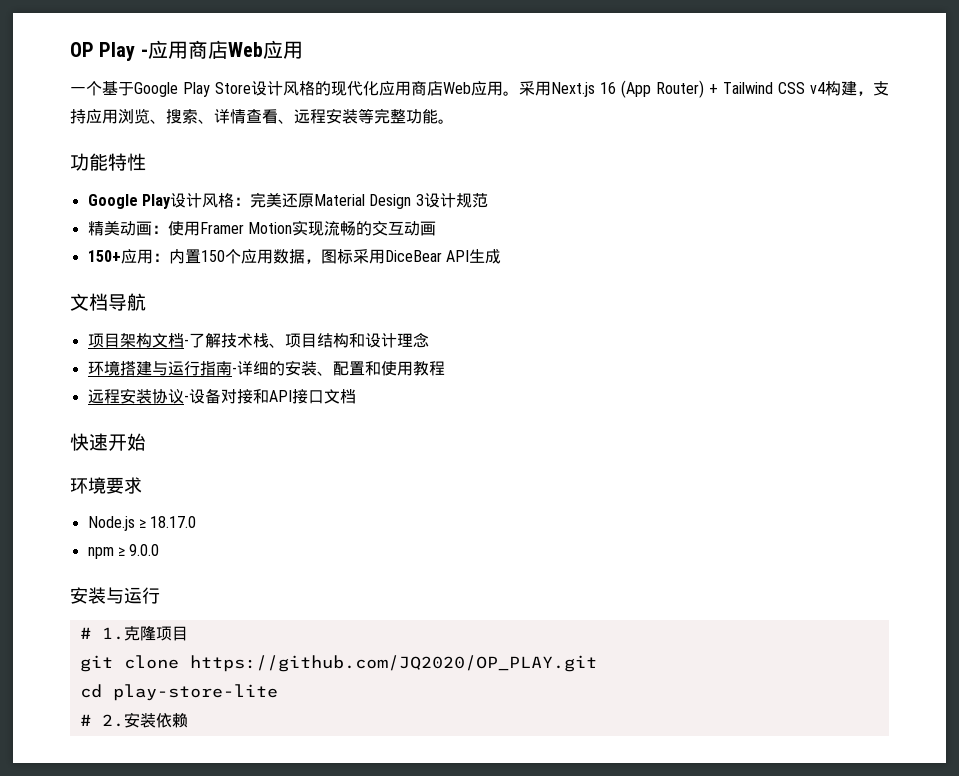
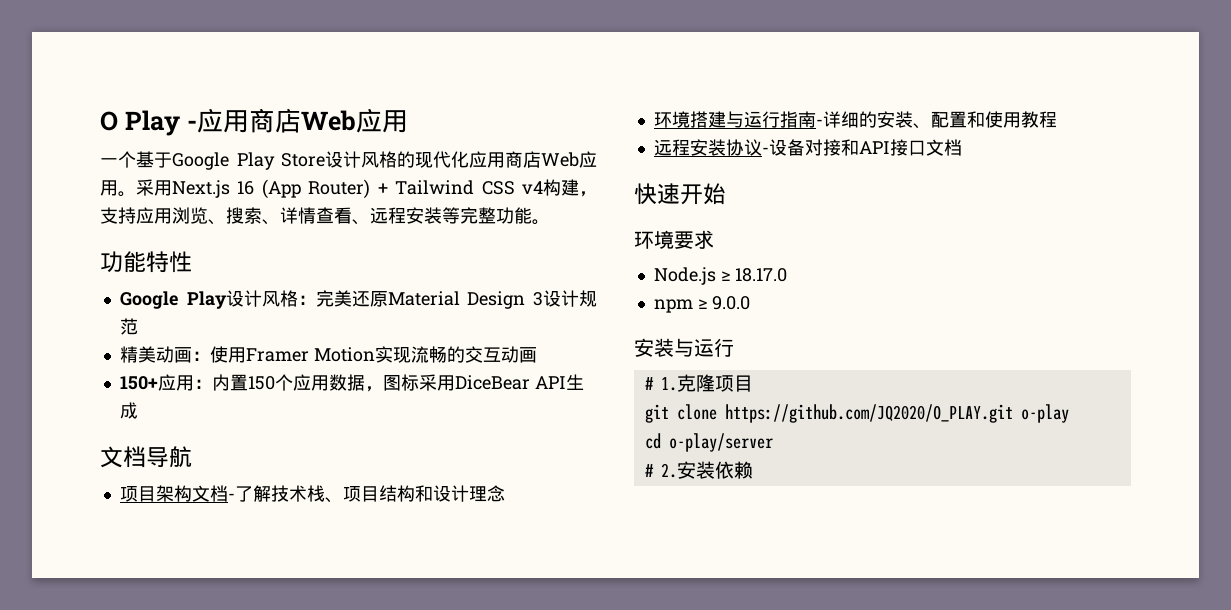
[70,42,94,57] OP -> [100,111,118,131] O
[189,655,597,672] https://github.com/JQ2020/OP_PLAY.git -> [724,404,1069,423] https://github.com/JQ2020/O_PLAY.git o-play
[112,684,278,701] play-store-lite -> [668,433,773,452] o-play/server

